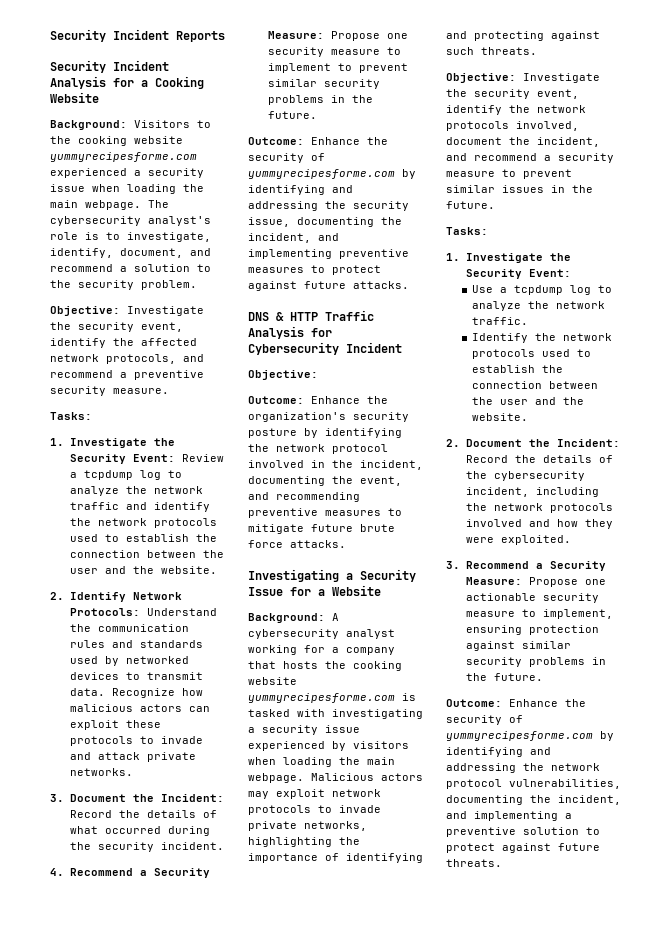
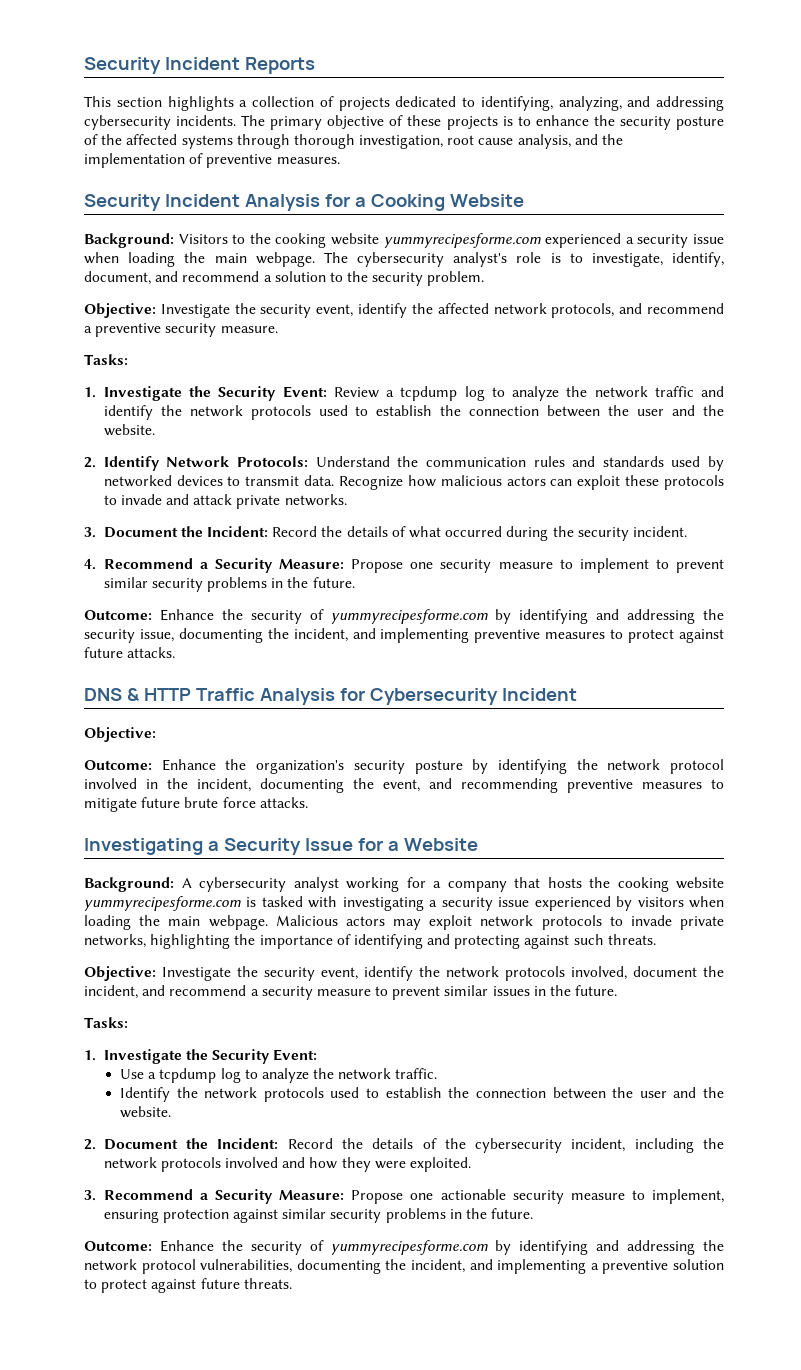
(225, 36) none -> [84,96,724,111] [84,115,725,130] [84,134,624,149] [84,153,340,168] // This section highlights a collection of projects dedicated to identifying, analyzing, and addressing cybersecurity incidents. The primary objective of these projects is to enhance the security posture of the affected systems through thorough investigation, root cause analysis, and the implementation of preventive measures.

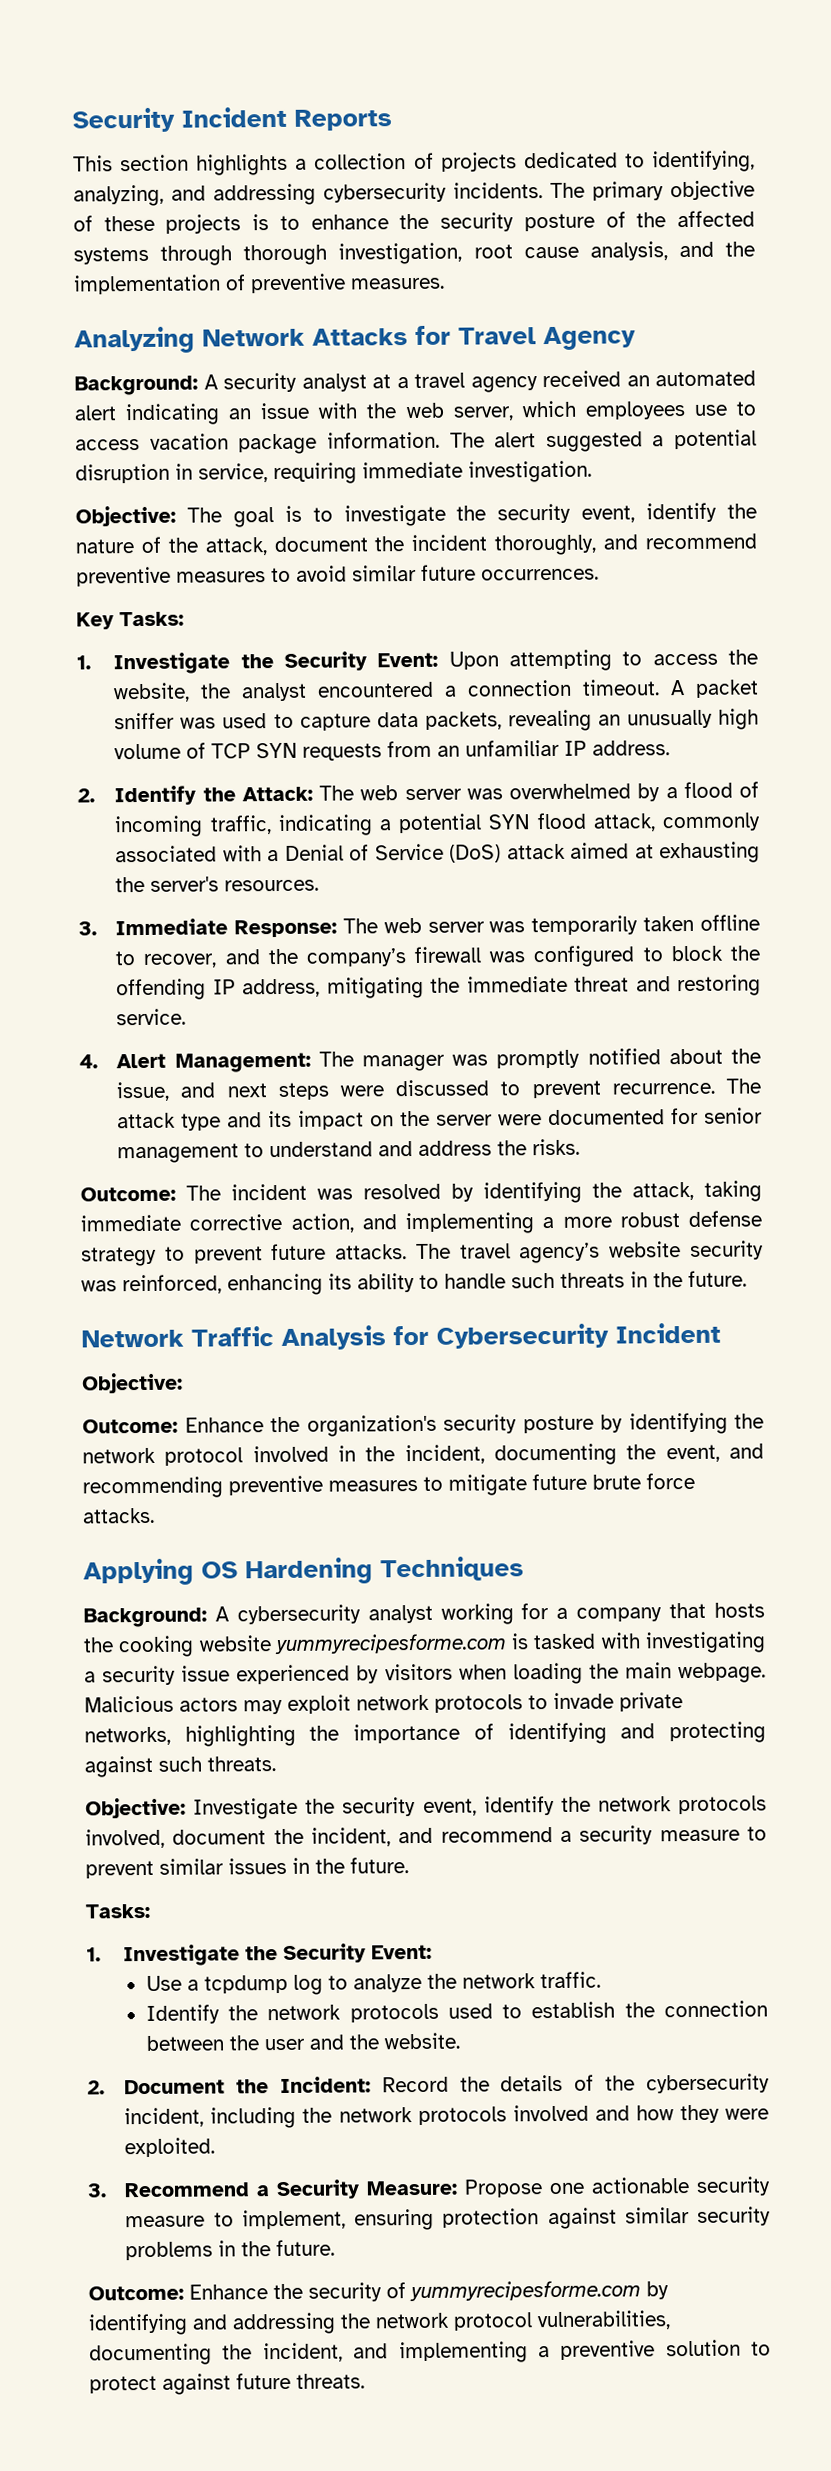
[84,194,524,211] [84,233,725,248] [84,252,724,267] [84,271,485,286] [84,303,724,318] [84,323,278,337] [84,354,128,365] [84,386,724,401] [103,405,725,420] [103,424,155,436] [84,456,724,471] [103,475,724,490] [103,494,347,509] [84,526,687,541] [84,558,725,573] [103,577,355,592] [84,609,724,624] [84,628,724,643] [84,647,176,658] [84,688,191,701] Security Incident Analysis for a Cooking Website // Background: Visitors to the cooking website yummyrecipesforme.com experienced a security issue when loading the main webpage. The cybersecurity analyst's role is to investigate, identify, document, and recommend a solution to the security problem. // Objective: Investigate the security event, identify the affected network protocols, and recommend a preventive security measure. // Tasks: // 1. Investigate the Security Event: Review a tcpdump log to analyze the network traffic and identify the network protocols used to establish the connection between the user and the website. // 2. Identify Network Protocols: Understand the communication rules and standards used by networked devices to transmit data. Recognize how malicious actors can exploit these protocols to invade and attack private networks. // 3. Document the Incident: Record the details of what occurred during the security incident. // 4. Recommend a Security Measure: Propose one security measure to implement to prevent similar security problems in the future. // Outcome: Enhance the security of yummyrecipesforme.com by identifying and addressing the security issue, documenting the incident, and implementing preventive measures to protect against future attacks. // DNS & HTTP -> [74,325,636,354] [74,370,756,396] [74,400,756,426] [75,429,757,455] [75,460,592,485] [75,502,757,528] [75,533,758,556] [76,564,599,587] [76,611,184,630] [76,649,758,675] [113,679,759,703] [114,708,759,732] [114,739,671,761] [77,781,759,806] [114,812,761,838] [115,841,760,864] [115,876,320,893] [78,914,760,938] [115,945,761,968] [116,974,761,1001] [116,1008,187,1026] [79,1048,761,1073] [116,1078,761,1102] [117,1107,763,1131] [117,1138,581,1164] [80,1180,762,1204] [80,1210,762,1235] [81,1240,764,1267] [81,1270,747,1296] [81,1329,184,1348] Analyzing Network Attacks for Travel Agency // Background: A security analyst at a travel agency received an automated alert indicating an issue with the web server, which employees use to access vacation package information. The alert suggested a potential disruption in service, requiring immediate investigation. // Objective: The goal is to investigate the security event, identify the nature of the attack, document the incident thoroughly, and recommend preventive measures to avoid similar future occurrences. // Key Tasks: // 1. Investigate the Security Event: Upon attempting to access the website, the analyst encountered a connection timeout. A packet sniffer was used to capture data packets, revealing an unusually high volume of TCP SYN requests from an unfamiliar IP address. // 2. Identify the Attack: The web server was overwhelmed by a flood of incoming traffic, indicating a potential SYN flood attack, commonly associated with a Denial of Service (DoS) attack aimed at exhausting the server's resources. // 3. Immediate Response: The web server was temporarily taken offline to recover, and the company’s firewall was configured to block the offending IP address, mitigating the immediate threat and restoring service. // 4. Alert Management: The manager was promptly notified about the issue, and next steps were discussed to prevent recurrence. The attack type and its impact on the server were documented for senior management to understand and address the risks. // Outcome: The incident was resolved by identifying the attack, taking immediate corrective action, and implementing a more robust defense strategy to prevent future attacks. The travel agency’s website security was reinforced, enhancing its ability to handle such threats in the future. // Network
[84,838,478,855] Investigating a Security Issue for a Website -> [83,1556,524,1586] Applying OS Hardening Techniques

